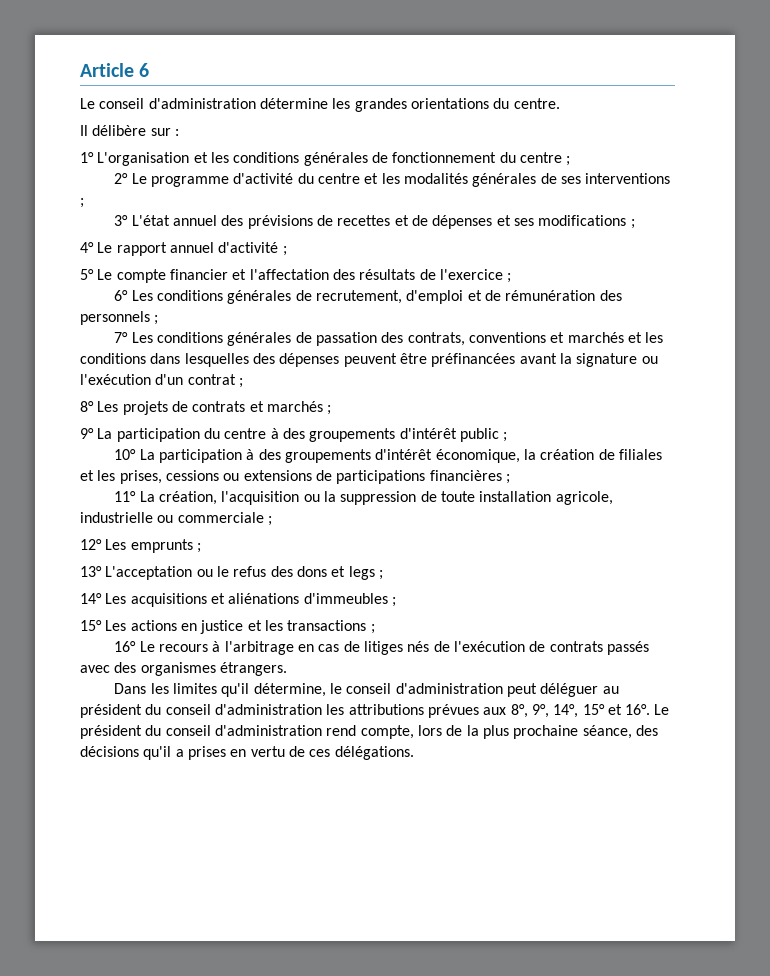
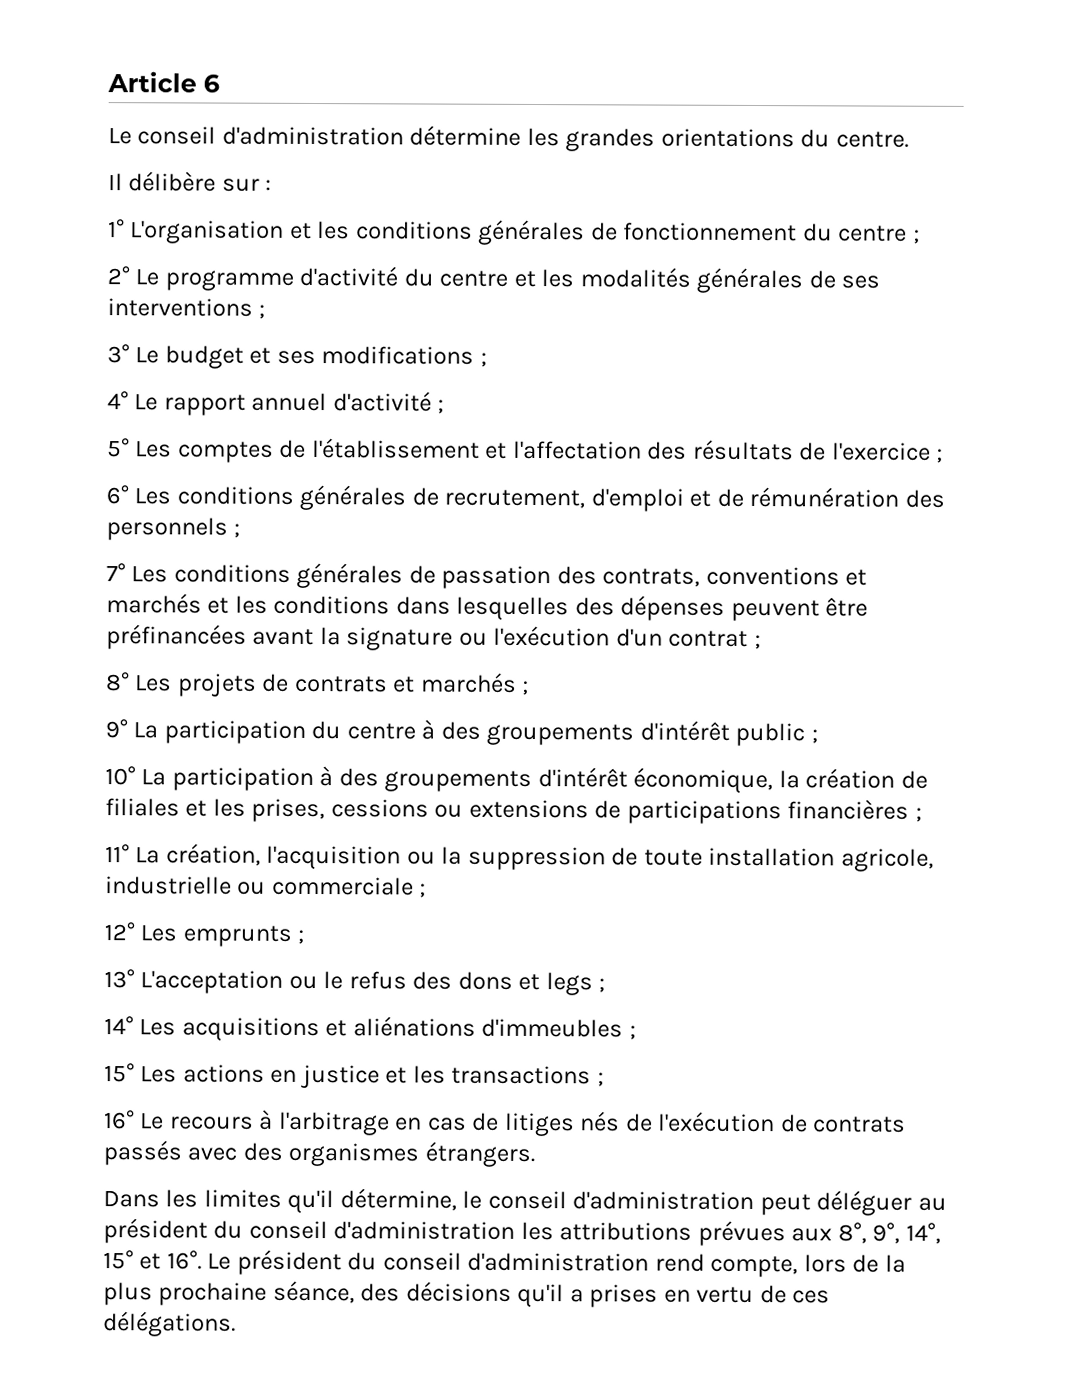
[131,215,493,229] L'état annuel des prévisions de recettes et de dépenses -> [135,345,244,369] Le budget
[97,269,228,283] Le compte financier -> [135,437,480,463] Les comptes de l'établissement

